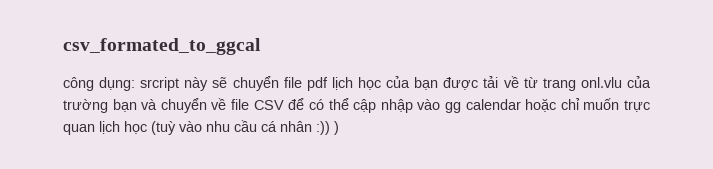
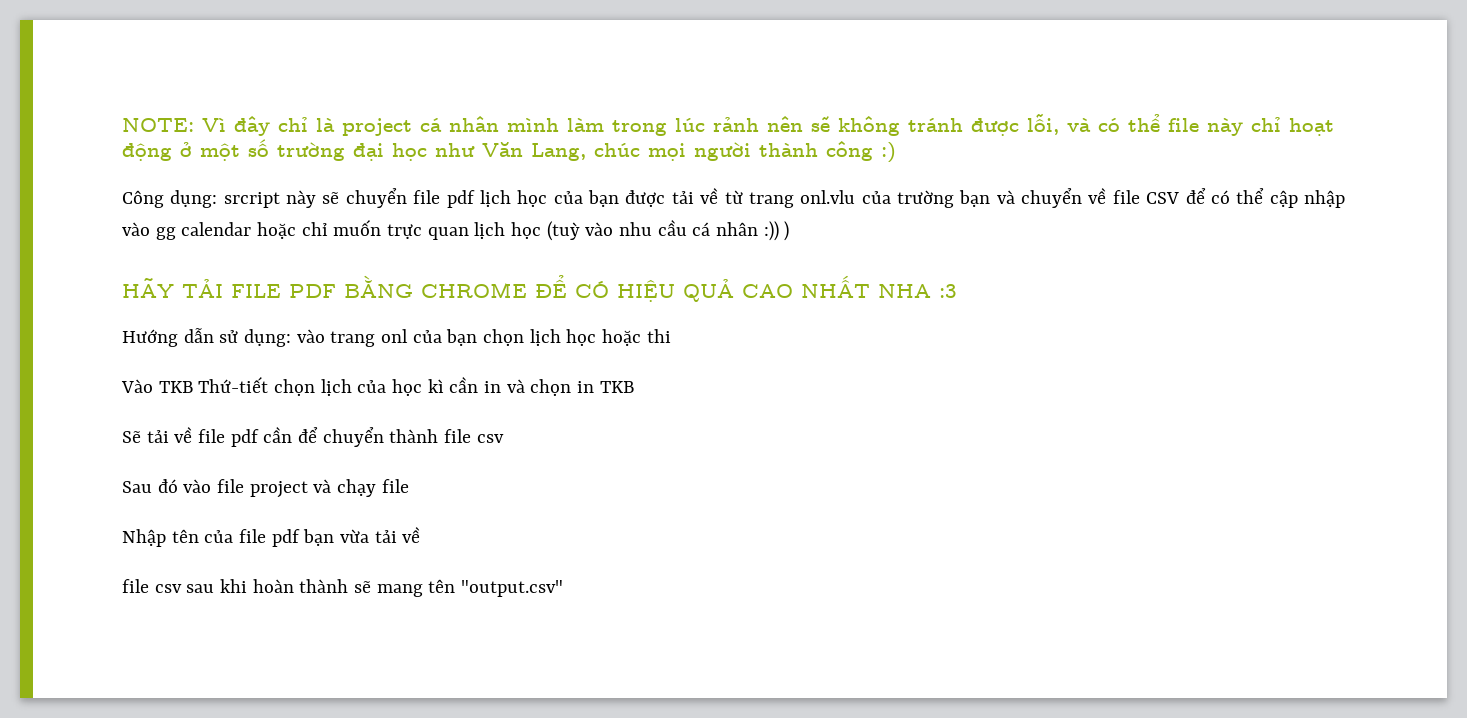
[63,38,261,55] [63,77,94,91] csv_formated_to_ggcal // công -> [122,113,1334,136] [122,139,896,163] [122,190,164,208] NOTE: Vì đây chỉ là project cá nhân mình làm trong lúc rảnh nên sẽ không tránh được lỗi, và có thể file này chỉ hoạt động ở một số trường đại học như Văn Lang, chúc mọi người thành công :) // Công
(339, 128) none -> [122,275,957,302] [122,328,671,347] [121,377,634,396] [122,427,504,447] [122,479,409,498] [122,527,421,547] [122,579,564,597] // HÃY TẢI FILE PDF BẰNG CHROME ĐỂ CÓ HIỆU QUẢ CAO NHẤT NHA :3 // Hướng dẫn sử dụng: vào trang onl của bạn chọn lịch học hoặc thi // Vào TKB Thứ-tiết chọn lịch của học kì cần in và chọn in TKB // Sẽ tải về file pdf cần để chuyển thành file csv // Sau đó vào file project và chạy file // Nhập tên của file pdf bạn vừa tải về // file csv sau khi hoàn thành sẽ mang tên "output.csv"

